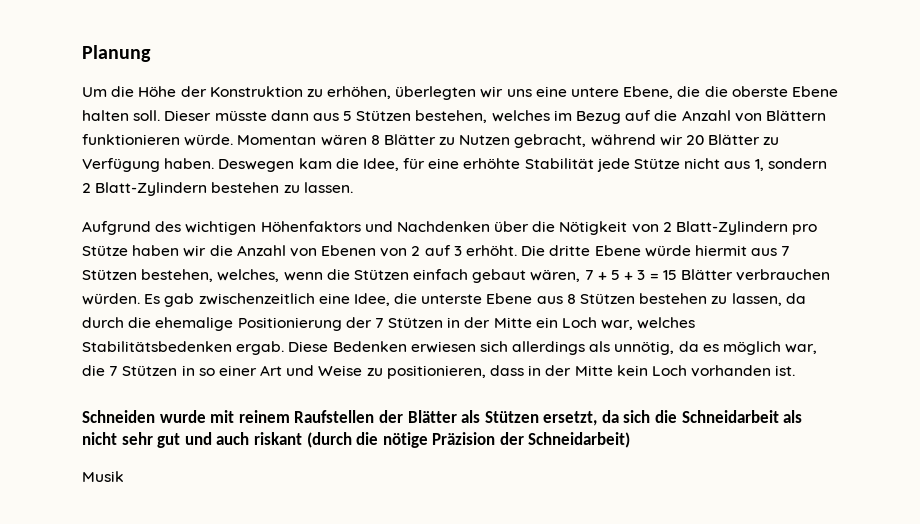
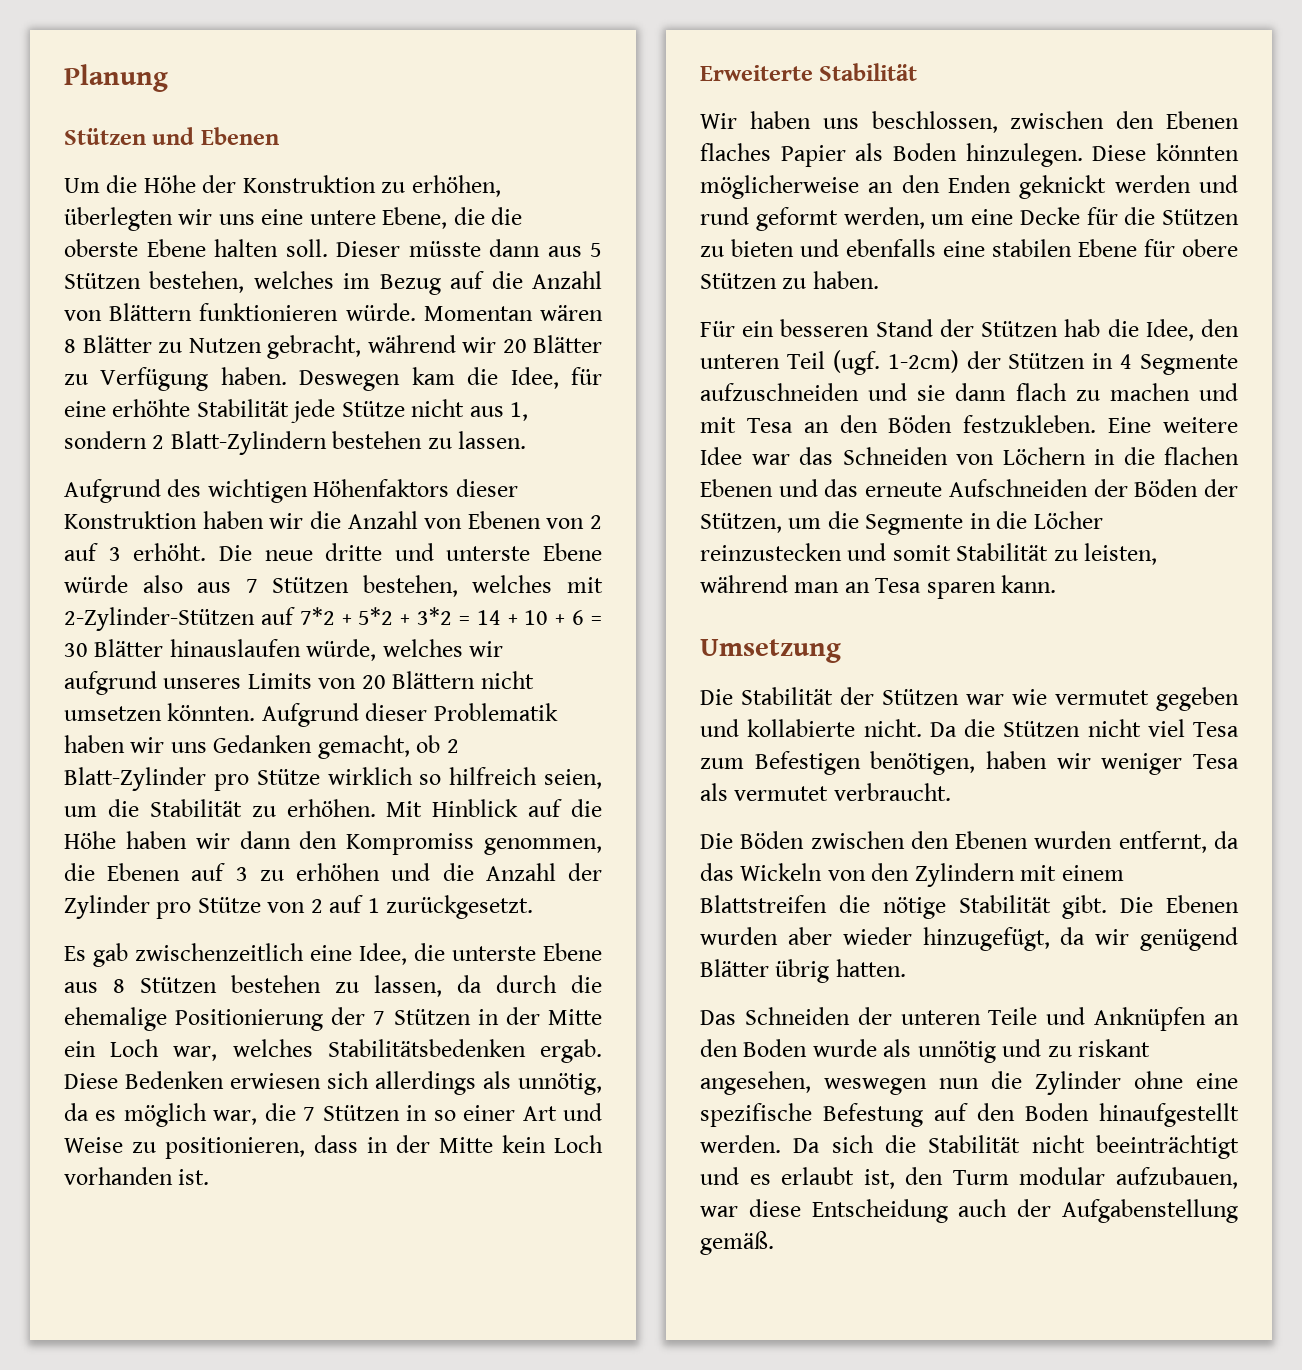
(151, 53) none -> [64,127,279,145] // Stützen und Ebenen
[364,221,818,235] [82,245,128,256] und Nachdenken über die Nötigkeit von 2 Blatt-Zylindern pro Stütze -> [455,479,518,497] [64,511,197,529] dieser Konstruktion
[549,245,591,256] dritte -> [264,543,531,561] neue dritte und unterste
[694,245,747,256] hiermit -> [142,575,183,593] also
[217,269,831,283] [82,293,140,305] welches, wenn die Stützen einfach gebaut wären, 7 + 5 + 3 = 15 Blätter verbrauchen würden. -> [472,575,603,593] [64,607,603,631] [64,639,504,661] [64,671,534,695] [64,703,558,727] [64,735,459,759] [64,767,602,791] [64,799,602,817] [64,831,602,855] [64,863,602,881] [64,895,534,919] welches mit 2-Zylinder-Stützen auf 7*2 + 5*2 + 3*2 = 14 + 10 + 6 = 30 Blätter hinauslaufen würde, welches wir aufgrund unseres Limits von 20 Blättern nicht umsetzen könnten. Aufgrund dieser Problematik haben wir uns Gedanken gemacht, ob 2 Blatt-Zylinder pro Stütze wirklich so hilfreich seien, um die Stabilität zu erhöhen. Mit Hinblick auf die Höhe haben wir dann den Kompromiss genommen, die Ebenen auf 3 zu erhöhen und die Anzahl der Zylinder pro Stütze von 2 auf 1 zurückgesetzt. //
[82,410,803,426] [82,432,631,448] [82,471,124,482] Schneiden wurde mit reinem Raufstellen der Blätter als Stützen ersetzt, da sich die Schneidarbeit als nicht sehr gut und auch riskant (durch die nötige Präzision der Schneidarbeit) // Musik -> [700,63,918,81] [700,111,1239,133] [700,143,1239,167] [700,175,1238,199] [700,207,1239,231] [700,239,1238,257] [700,271,879,289] [700,319,1239,341] [700,350,1238,375] [700,383,1238,401] [700,415,1238,433] [700,447,1239,465] [700,479,1238,497] [700,511,1103,535] [700,543,1158,565] [700,575,1057,599] [700,639,841,663] [700,687,1239,711] [700,719,1239,737] [700,751,1239,775] [700,783,951,801] [700,831,1239,853] [700,863,1124,887] [700,895,1239,919] [700,927,1238,951] [700,959,906,983] [700,1007,1239,1031] [700,1039,1151,1063] [700,1071,1238,1095] [700,1103,1239,1127] [700,1135,1239,1159] [700,1167,1238,1189] [700,1199,1238,1223] [700,1231,774,1255] Erweiterte Stabilität // Wir haben uns beschlossen, zwischen den Ebenen flaches Papier als Boden hinzulegen. Diese könnten möglicherweise an den Enden geknickt werden und rund geformt werden, um eine Decke für die Stützen zu bieten und ebenfalls eine stabilen Ebene für obere Stützen zu haben. // Für ein besseren Stand der Stützen hab die Idee, den unteren Teil (ugf. 1-2cm) der Stützen in 4 Segmente aufzuschneiden und sie dann flach zu machen und mit Tesa an den Böden festzukleben. Eine weitere Idee war das Schneiden von Löchern in die flachen Ebenen und das erneute Aufschneiden der Böden der Stützen, um die Segmente in die Löcher reinzustecken und somit Stabilität zu leisten, während man an Tesa sparen kann. // Umsetzung // Die Stabilität der Stützen war wie vermutet gegeben und kollabierte nicht. Da die Stützen nicht viel Tesa zum Befestigen benötigen, haben wir weniger Tesa als vermutet verbraucht. // Die Böden zwischen den Ebenen wurden entfernt, da das Wickeln von den Zylindern mit einem Blattstreifen die nötige Stabilität gibt. Die Ebenen wurden aber wieder hinzugefügt, da wir genügend Blätter übrig hatten. // Das Schneiden der unteren Teile und Anknüpfen an den Boden wurde als unnötig und zu riskant angesehen, weswegen nun die Zylinder ohne eine spezifische Befestung auf den Boden hinaufgestellt werden. Da sich die Stabilität nicht beeinträchtigt und es erlaubt ist, den Turm modular aufzubauen, war diese Entscheidung auch der Aufgabenstellung gemäß.

